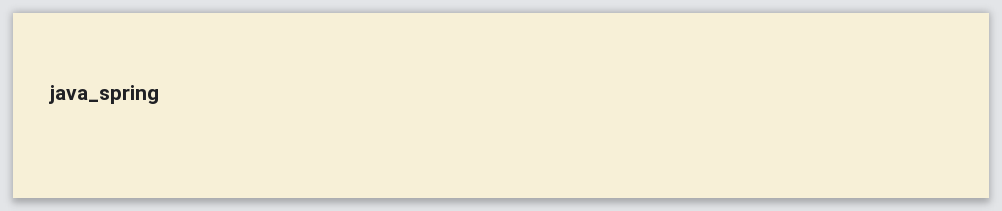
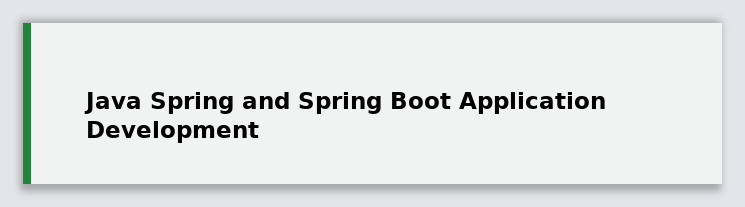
[49,85,159,104] java_spring -> [84,92,606,114] [86,121,259,143] Java Spring and Spring Boot Application Development

